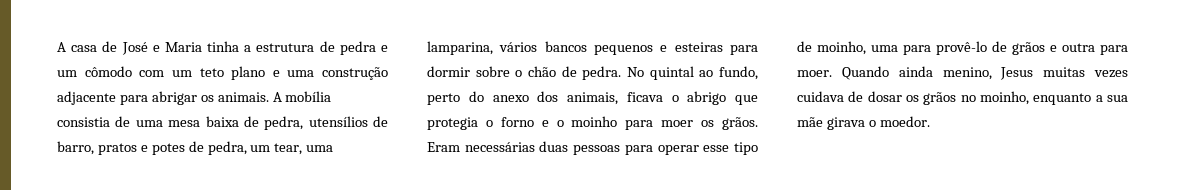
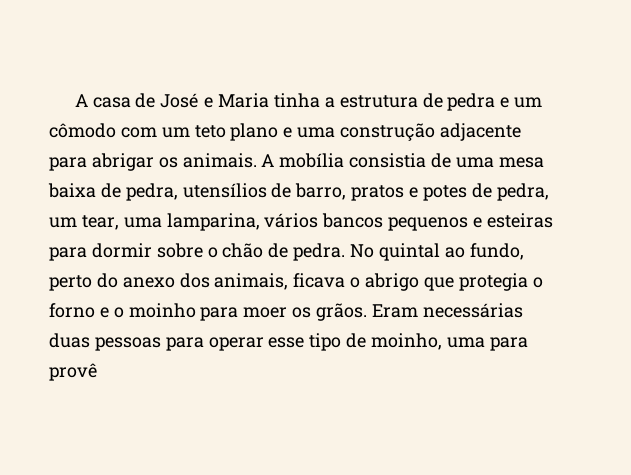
[936,41,1128,55] [797,66,1128,80] [797,91,1128,105] [797,116,930,130] provê-lo de grãos e outra para moer. Quando ainda menino, Jesus muitas vezes cuidava de dosar os grãos no moinho, enquanto a sua mãe girava o moedor. -> [49,363,98,381] provê

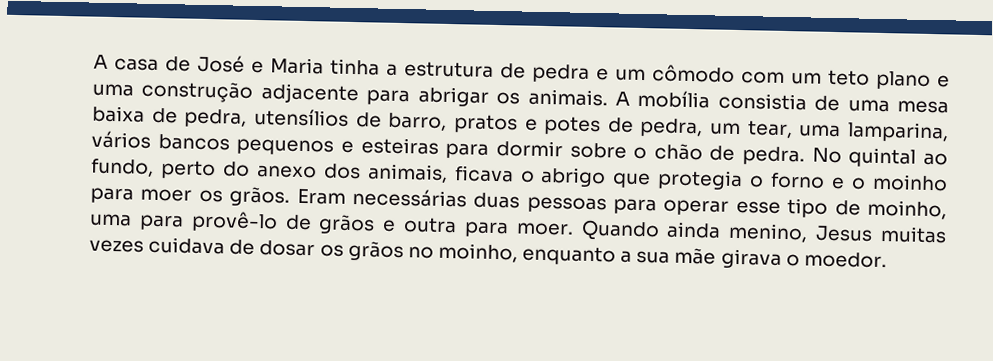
[49,363,98,381] provê -> [190,210,947,244] [89,236,887,269] provê-lo de grãos e outra para moer. Quando ainda menino, Jesus muitas vezes cuidava de dosar os grãos no moinho, enquanto a sua mãe girava o moedor.

